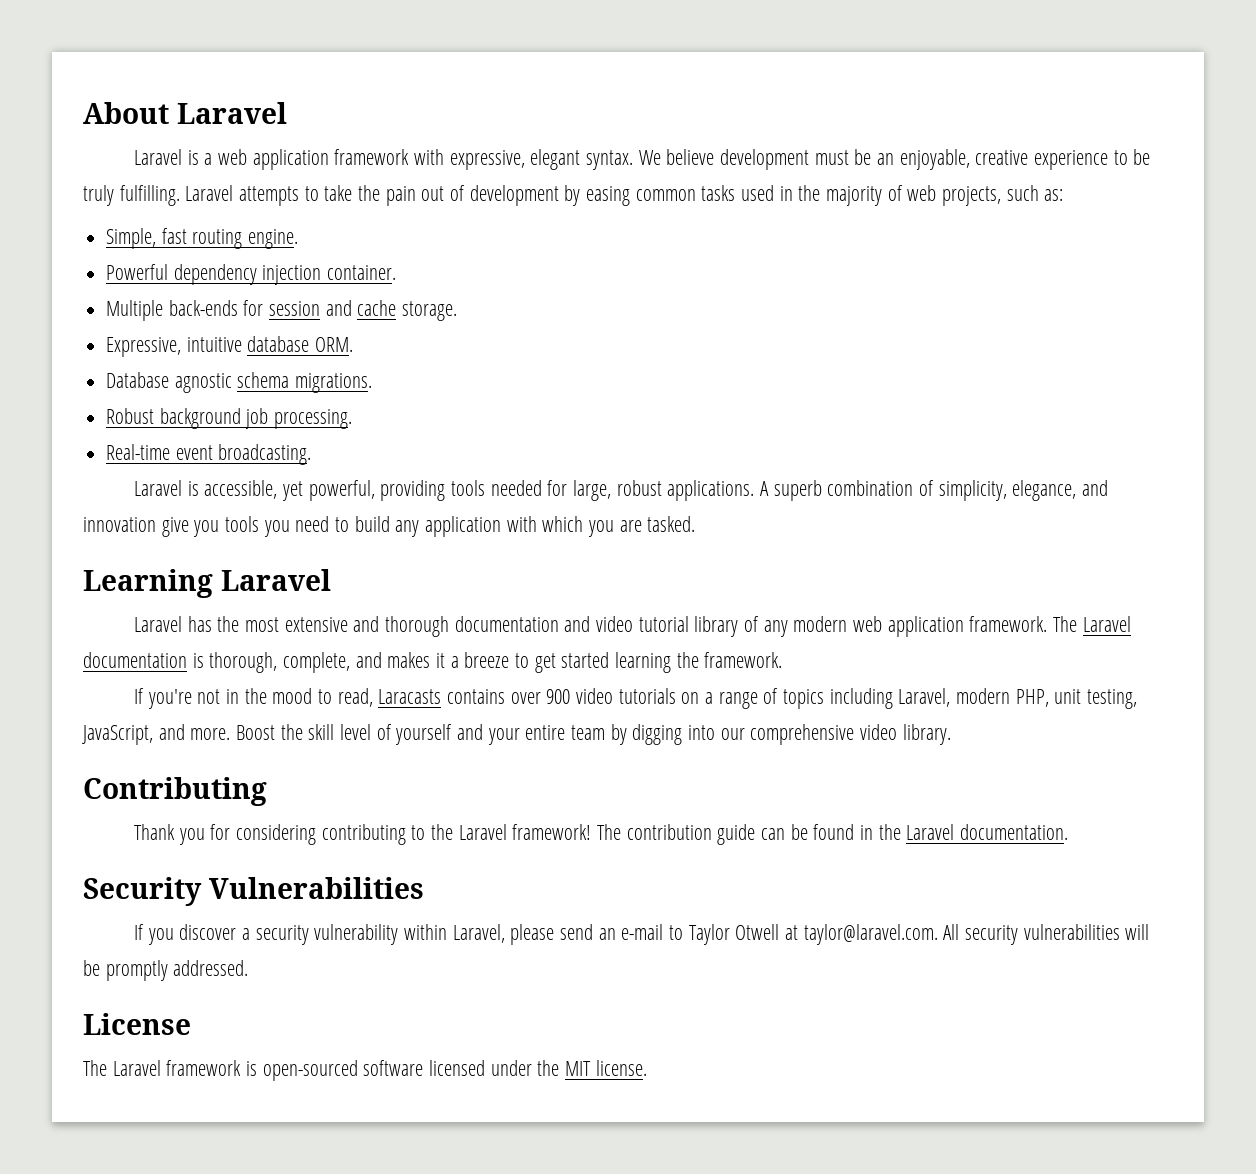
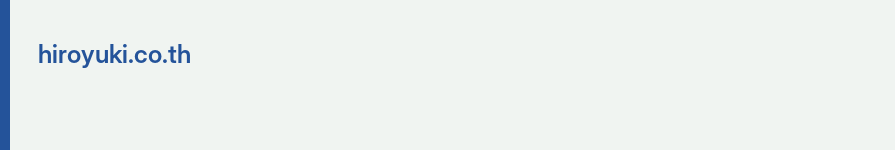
[83,102,287,124] [133,149,1151,170] [83,185,1064,206] [106,228,299,249] [106,264,397,285] [106,300,458,321] [106,336,354,357] [106,372,373,393] [106,408,353,429] [106,444,312,465] [133,480,1108,501] [83,516,696,537] [83,569,331,598] [133,616,1131,637] [83,652,783,673] [133,688,1137,709] [82,724,951,745] [83,777,267,806] [133,824,1068,845] [83,877,424,906] [133,924,1150,945] [83,960,249,981] [83,1013,191,1035] [83,1060,647,1081] About Laravel // Laravel is a web application framework with expressive, elegant syntax. We believe development must be an enjoyable, creative experience to be truly fulfilling. Laravel attempts to take the pain out of development by easing common tasks used in the majority of web projects, such as: // Simple, fast routing engine. // Powerful dependency injection container. // Multiple back-ends for session and cache storage. // Expressive, intuitive database ORM. // Database agnostic schema migrations. // Robust background job processing. // Real-time event broadcasting. // Laravel is accessible, yet powerful, providing tools needed for large, robust applications. A superb combination of simplicity, elegance, and innovation give you tools you need to build any application with which you are tasked. // Learning Laravel // Laravel has the most extensive and thorough documentation and video tutorial library of any modern web application framework. The Laravel documentation is thorough, complete, and makes it a breeze to get started learning the framework. // If you're not in the mood to read, Laracasts contains over 900 video tutorials on a range of topics including Laravel, modern PHP, unit testing, JavaScript, and more. Boost the skill level of yourself and your entire team by digging into our comprehensive video library. // Contributing // Thank you for considering contributing to the Laravel framework! The contribution guide can be found in the Laravel documentation. // Security Vulnerabilities // If you discover a security vulnerability within Laravel, please send an e-mail to Taylor Otwell at taylor@laravel.com. All security vulnerabilities will be promptly addressed. // License // The Laravel framework is open-sourced software licensed under the MIT license. -> [38,44,191,68] hiroyuki.co.th

